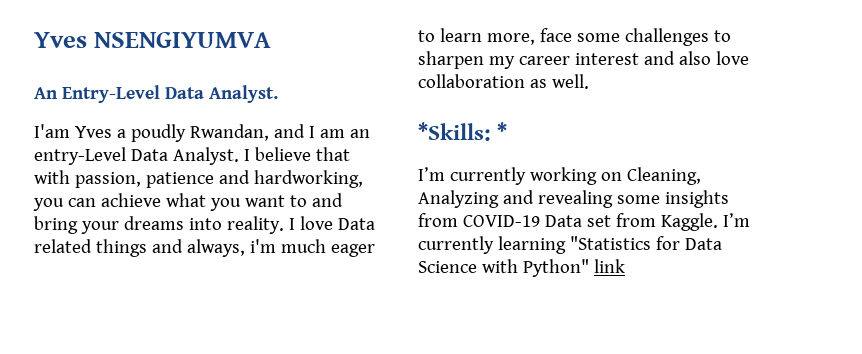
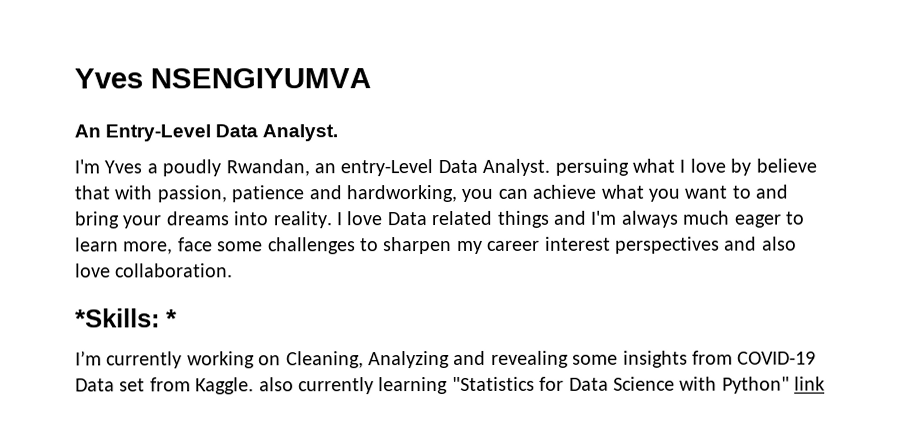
[34,124,70,138] I'am -> [74,159,100,174] I'm
[273,124,345,138] and I am -> (310, 168) none
[243,149,250,161] I -> [554,158,752,176] persuing what I love by
[186,239,276,257] always, i'm -> [590,210,679,228] I'm always
(639, 59) none -> [614,236,720,254] perspectives
[418,74,589,89] collaboration as well. -> [115,263,234,278] collaboration.
[722,213,750,227] I’m -> [258,377,294,392] also

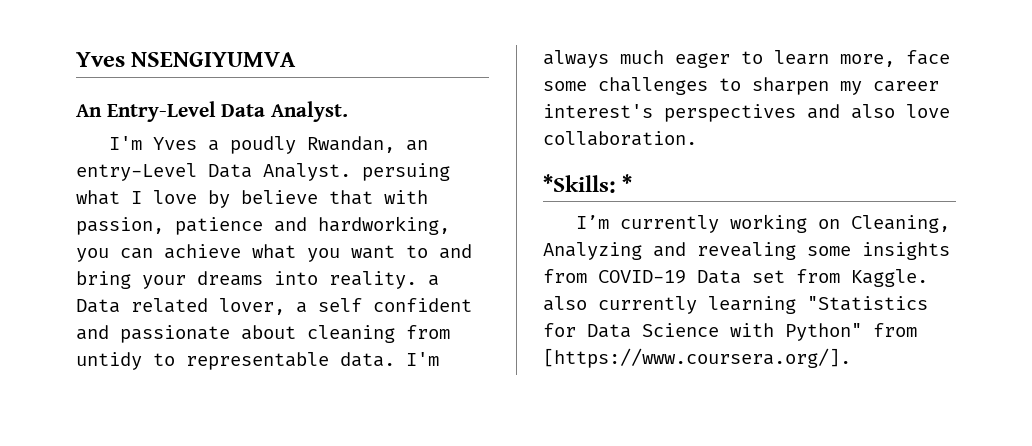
[336,210,587,228] I love Data related things and -> [428,275,439,286] [76,298,472,315] [76,325,450,343] [76,352,395,370] a Data related lover, a self confident and passionate about cleaning from untidy to representable data.
[544,236,611,251] interest -> [543,104,653,118] interest's
[794,376,826,391] link -> [873,323,917,337] [543,348,851,368] from [https://www.coursera.org/].

